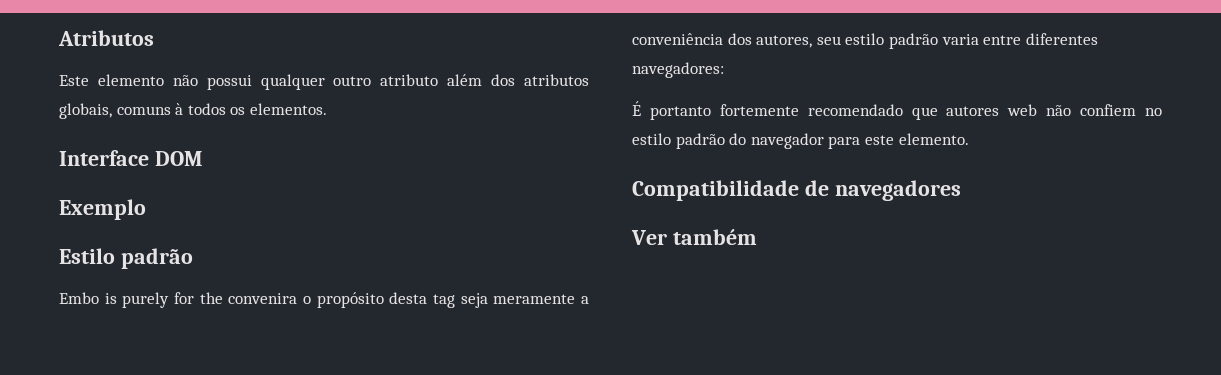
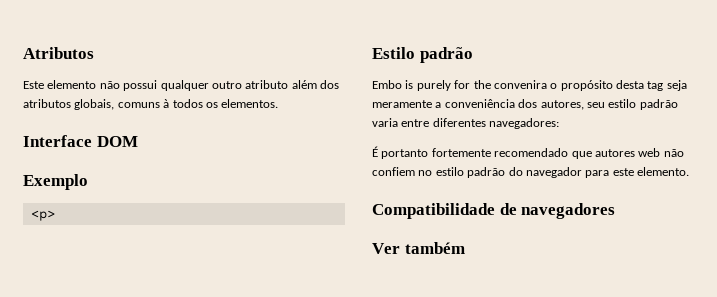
(146, 209) none -> [30,210,55,221] // <p>

